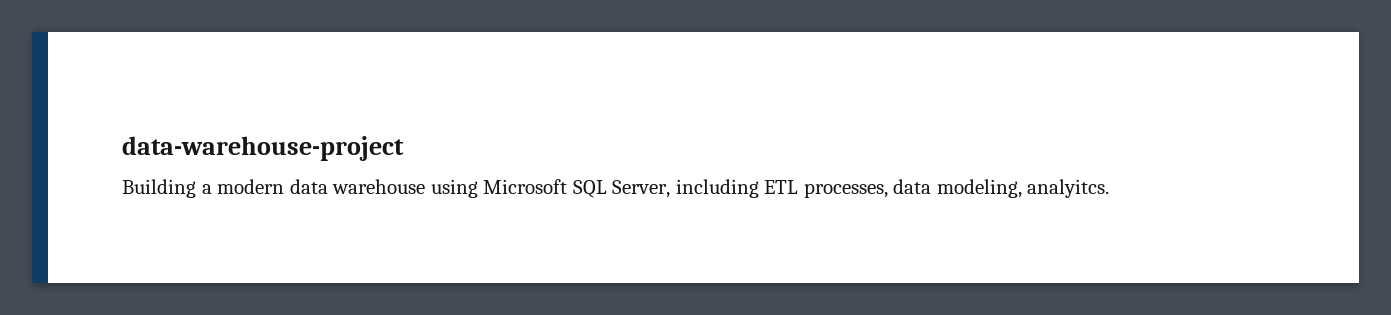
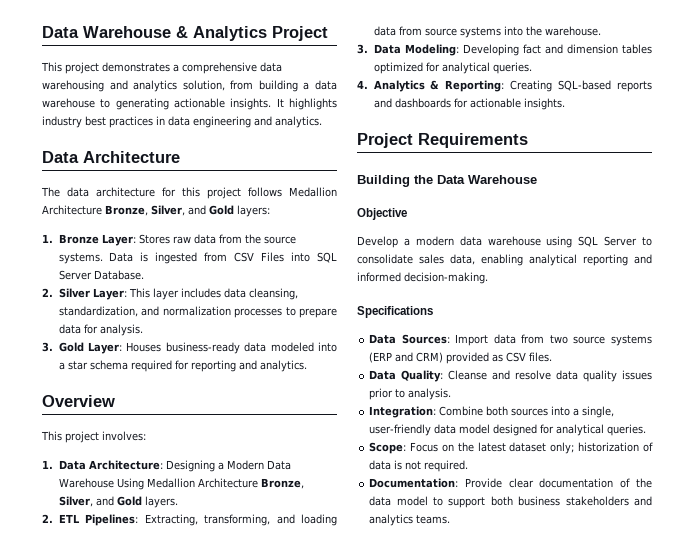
[122,136,404,161] [122,179,196,198] data-warehouse-project // Building -> [42,26,328,41] [41,62,282,74] [42,80,337,92] [42,98,337,110] [42,116,322,128] [42,151,180,163] [41,187,337,199] [42,205,270,217] [42,234,296,246] [58,252,337,264] [58,270,144,280] [42,288,298,300] [58,306,337,318] [58,324,143,336] [42,342,337,354] [58,360,307,372] [42,395,115,407] [41,431,146,443] [42,460,291,472] [58,478,304,490] [58,496,178,508] [42,514,337,526] [373,26,601,38] [357,44,652,56] [373,62,532,74] [357,80,652,92] [373,98,565,110] [357,133,528,148] [357,175,537,187] [357,208,407,220] [357,236,398,248] Data Warehouse & Analytics Project // This project demonstrates a comprehensive data warehousing and analytics solution, from building a data warehouse to generating actionable insights. It highlights industry best practices in data engineering and analytics. // Data Architecture // The data architecture for this project follows Medallion Architecture Bronze, Silver, and Gold layers: // 1. Bronze Layer: Stores raw data from the source systems. Data is ingested from CSV Files into SQL Server Database. // 2. Silver Layer: This layer includes data cleansing, standardization, and normalization processes to prepare data for analysis. // 3. Gold Layer: Houses business-ready data modeled into a star schema required for reporting and analytics. // Overview // This project involves: // 1. Data Architecture: Designing a Modern Data Warehouse Using Medallion Architecture Bronze, Silver, and Gold layers. // 2. ETL Pipelines: Extracting, transforming, and loading data from source systems into the warehouse. // 3. Data Modeling: Developing fact and dimension tables optimized for analytical queries. // 4. Analytics & Reporting: Creating SQL-based reports and dashboards for actionable insights. // Project Requirements // Building the Data Warehouse // Objective // Develop
[483,179,1110,198] Microsoft SQL Server, including ETL processes, data modeling, analyitcs. -> [578,236,652,247] [357,254,652,266] [357,272,488,284] [357,306,433,318] [369,334,652,346] [369,352,553,364] [369,370,652,382] [369,388,452,400] [369,406,615,418] [369,424,647,436] [369,442,653,454] [369,460,469,472] [369,478,652,488] [369,496,652,508] [369,514,451,526] SQL Server to consolidate sales data, enabling analytical reporting and informed decision-making. // Specifications // Data Sources: Import data from two source systems (ERP and CRM) provided as CSV files. // Data Quality: Cleanse and resolve data quality issues prior to analysis. // Integration: Combine both sources into a single, user-friendly data model designed for analytical queries. // Scope: Focus on the latest dataset only; historization of data is not required. // Documentation: Provide clear documentation of the data model to support both business stakeholders and analytics teams.

